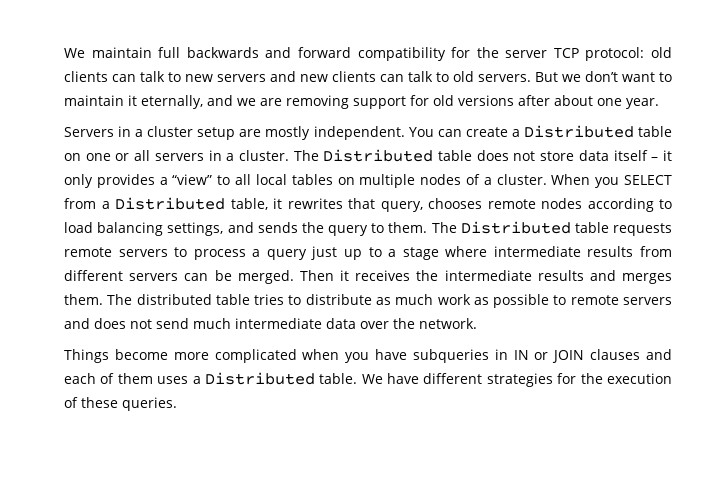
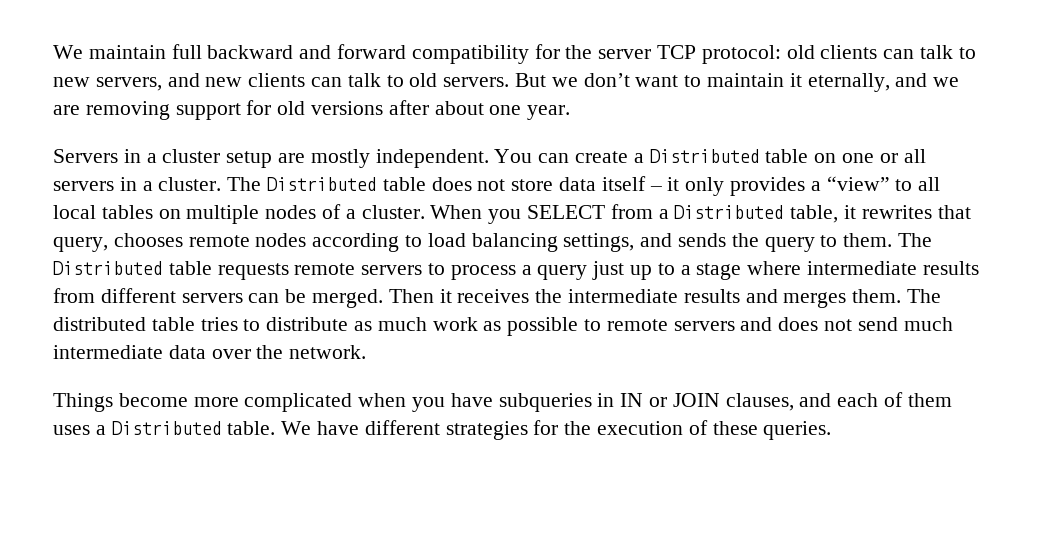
[186,47,259,58] backwards -> [207,45,294,59] backward
[217,74,266,82] servers -> [95,77,162,91] servers,
[590,349,641,360] clauses -> [725,393,794,411] clauses,

